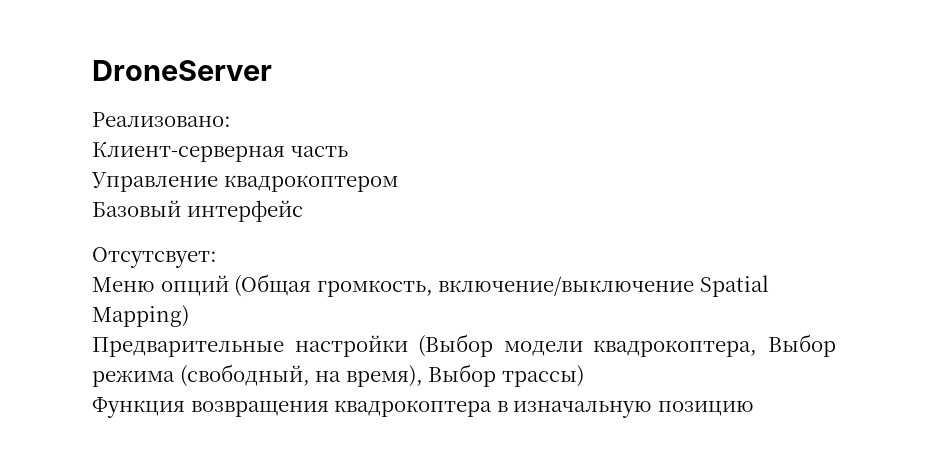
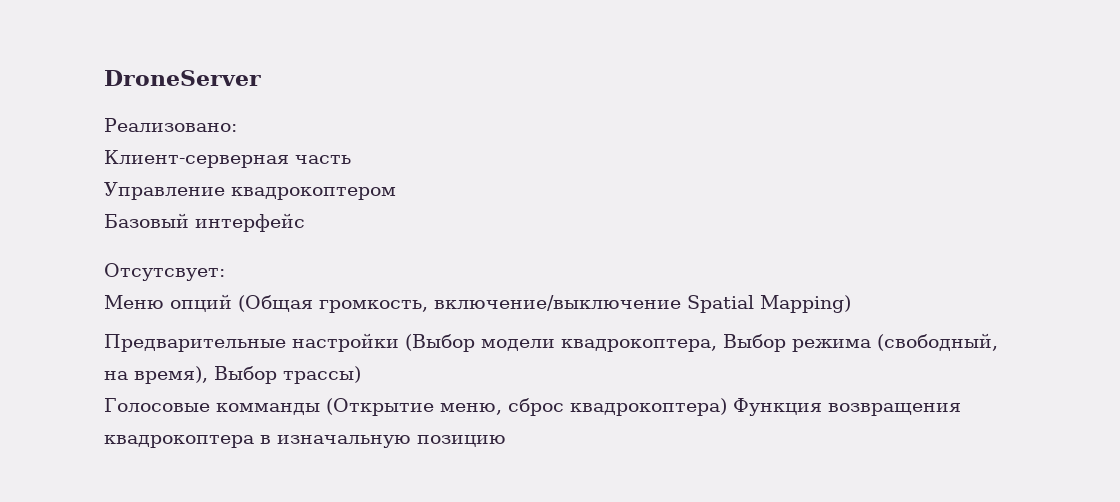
(584, 376) none -> [104,398,727,416] Голосовые комманды (Открытие меню, сброс квадрокоптера)

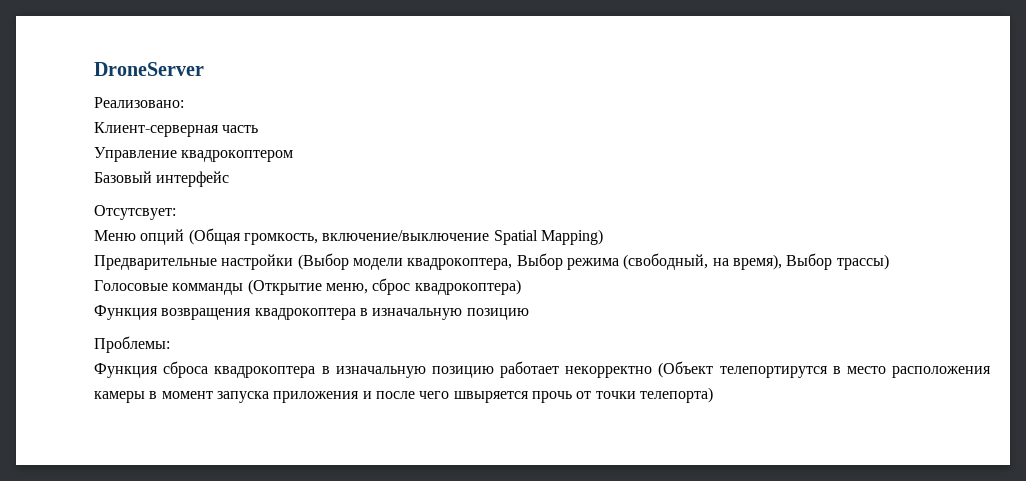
(727, 407) none -> (521, 287) //
(506, 441) none -> [94,336,170,353] [94,361,991,378] [94,387,713,403] // Проблемы: // Функция сброса квадрокоптера в изначальную позицию работает некорректно (Объект телепортирутся в место расположения камеры в момент запуска приложения и после чего швыряется прочь от точки телепорта)

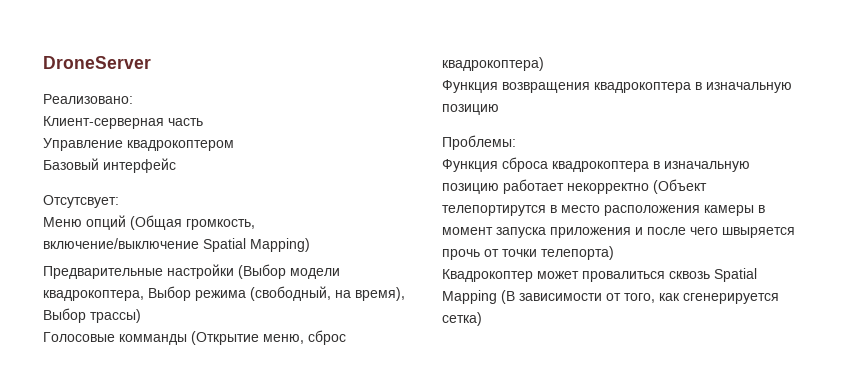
(713, 395) none -> [442,268,757,282] [442,290,779,304] [442,312,482,326] // Квадрокоптер может провалиться сквозь Spatial Mapping (В зависимости от того, как сгенерируется сетка)

